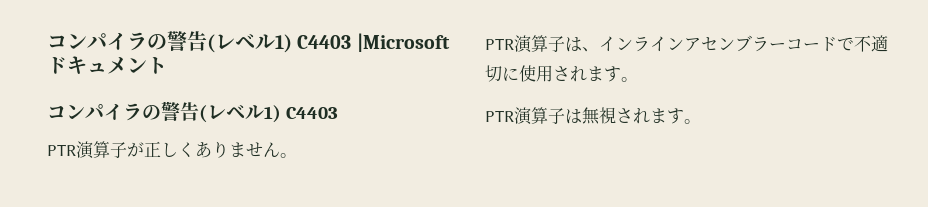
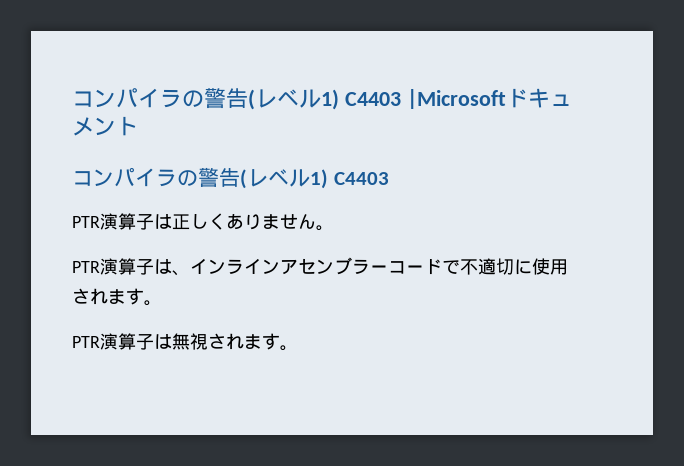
[127,142,144,157] が -> [154,214,172,229] は

